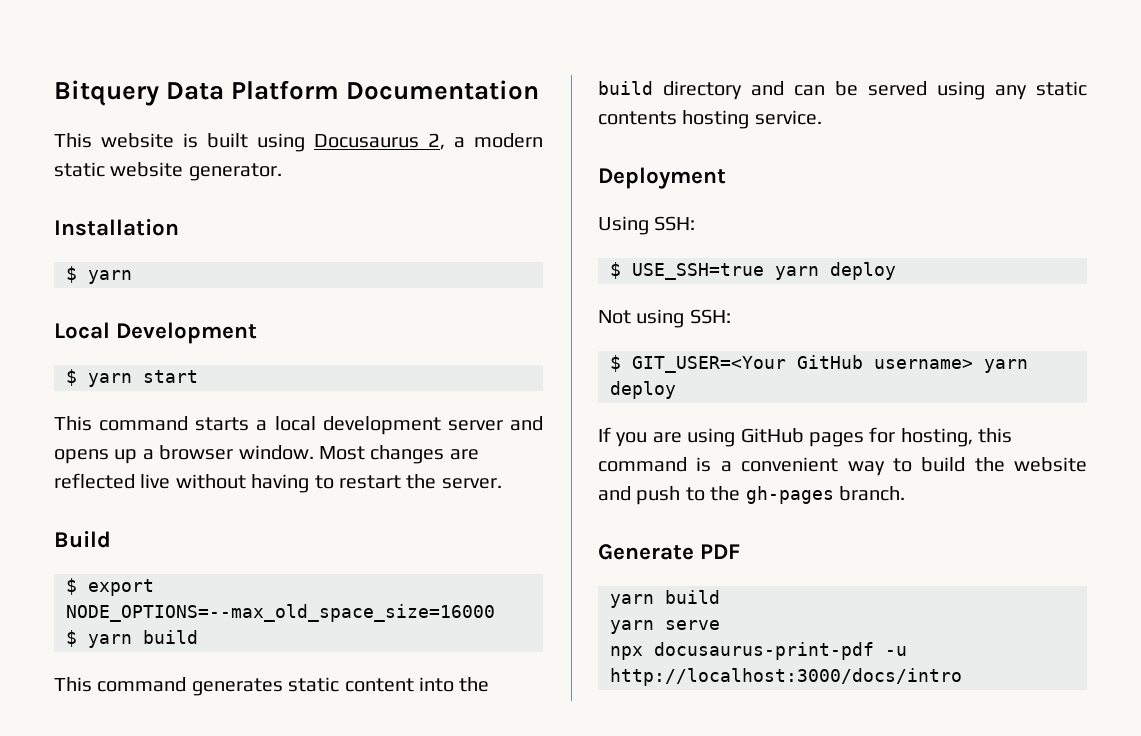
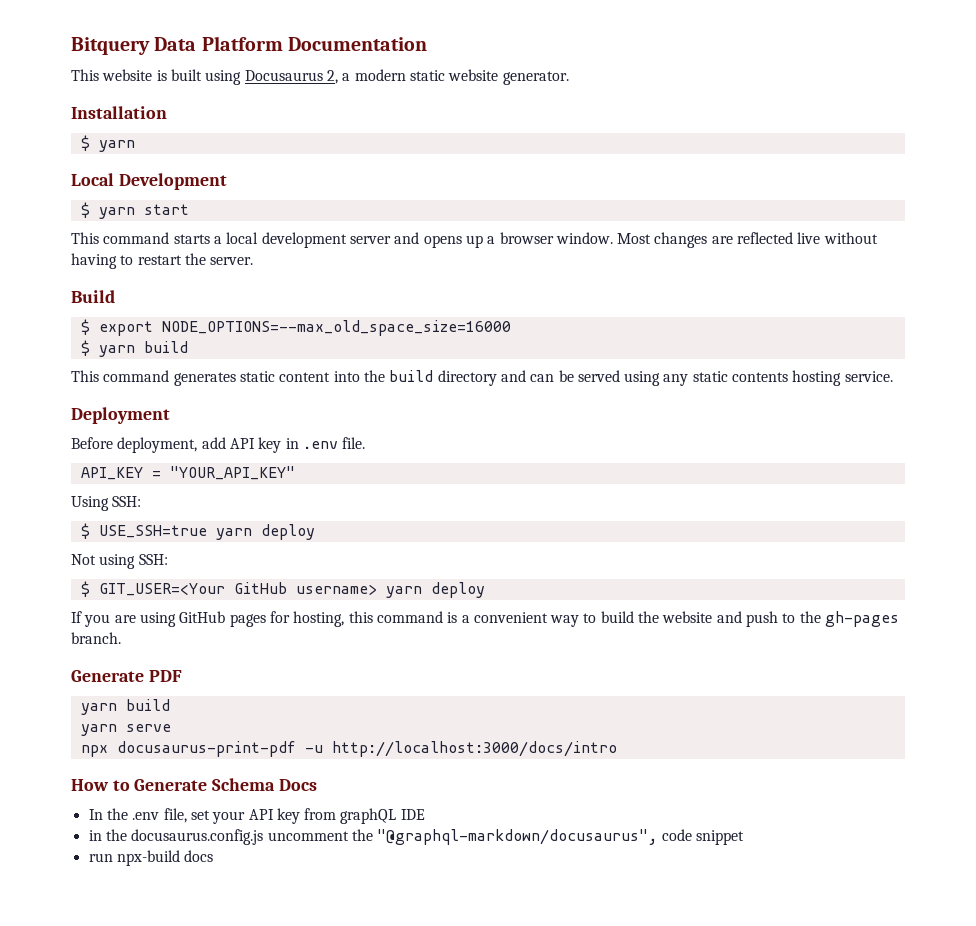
(726, 178) none -> [71,437,366,453] [80,466,295,480] // Before deployment, add API key in .env file. // API_KEY = "YOUR_API_KEY"
(962, 677) none -> [71,778,317,791] [88,808,425,824] [88,829,744,845] [88,850,214,866] // How to Generate Schema Docs // In the .env file, set your API key from graphQL IDE // in the docusaurus.config.js uncomment the "@graphql-markdown/docusaurus", code snippet // run npx-build docs

